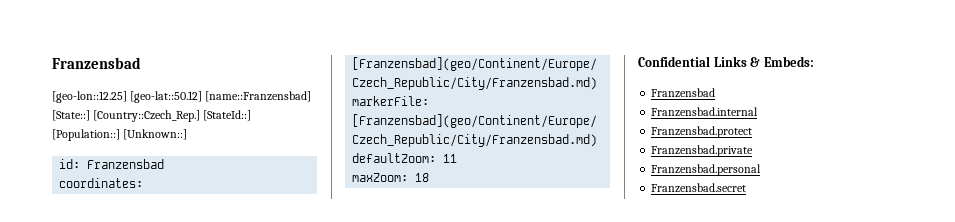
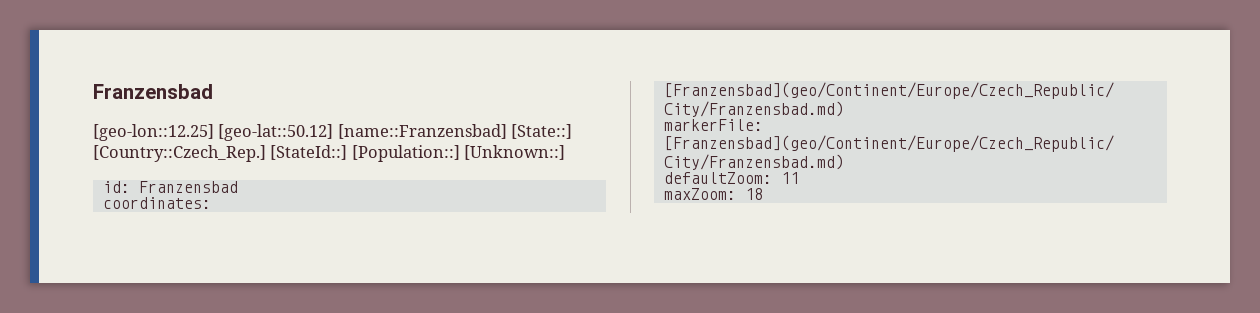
[638,56,814,67] [651,88,716,98] [651,107,759,117] [651,126,753,138] [651,145,754,157] [651,164,762,176] [651,183,747,193] // Confidential Links & Embeds: // Franzensbad // Franzensbad.internal // Franzensbad.protect // Franzensbad.private // Franzensbad.personal // Franzensbad.secret -> (763, 194) none

